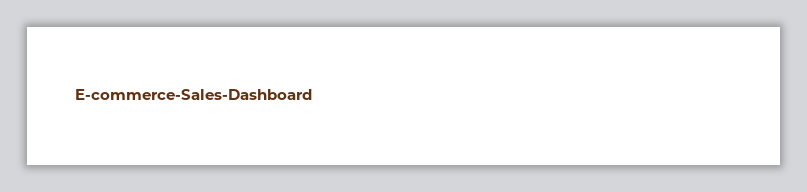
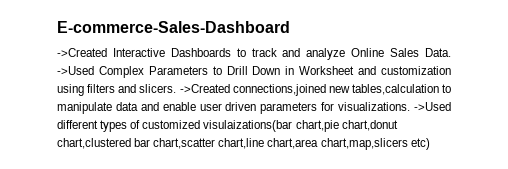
(312, 94) none -> [57,48,451,60] [57,66,451,78] [57,84,451,96] [57,102,451,114] [57,120,398,132] [57,138,430,150] // ->Created Interactive Dashboards to track and analyze Online Sales Data. ->Used Complex Parameters to Drill Down in Worksheet and customization using filters and slicers. ->Created connections,joined new tables,calculation to manipulate data and enable user driven parameters for visualizations. ->Used different types of customized visulaizations(bar chart,pie chart,donut chart,clustered bar chart,scatter chart,line chart,area chart,map,slicers etc)

